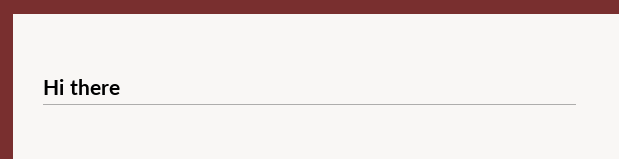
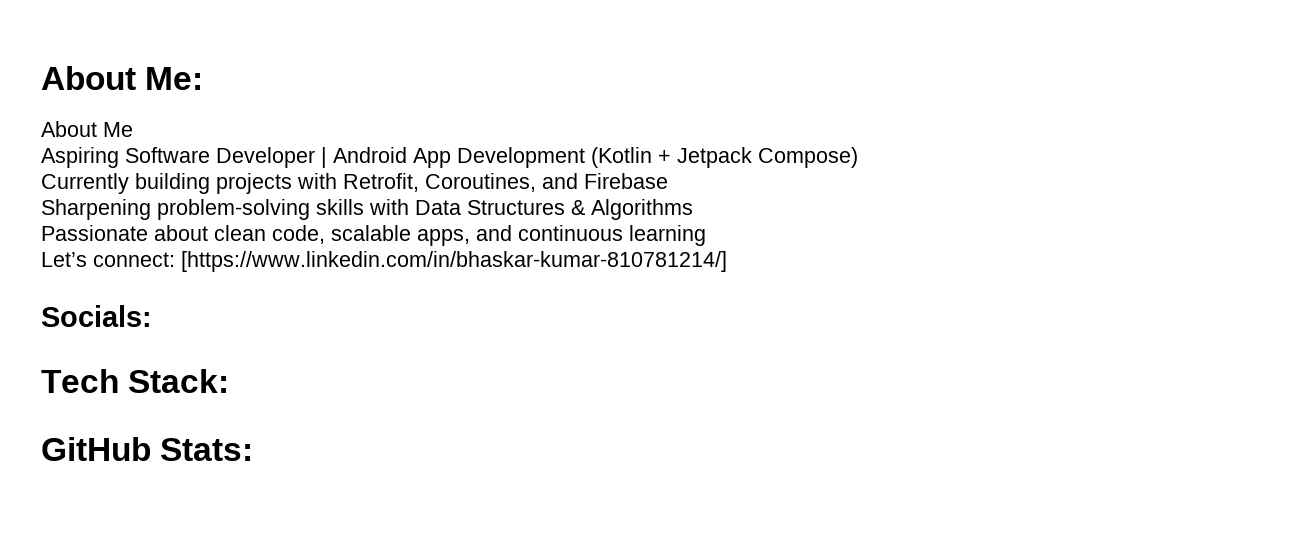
[43,79,120,95] Hi there -> [41,66,204,90] [41,121,133,137] [41,147,858,168] [41,173,668,194] [41,199,693,220] [41,225,706,246] [41,251,727,272] [41,305,152,327] [41,369,230,393] [41,437,254,461] About Me: // About Me // Aspiring Software Developer | Android App Development (Kotlin + Jetpack Compose) // Currently building projects with Retrofit, Coroutines, and Firebase // Sharpening problem-solving skills with Data Structures & Algorithms // Passionate about clean code, scalable apps, and continuous learning // Let’s connect: [https://www.linkedin.com/in/bhaskar-kumar-810781214/] // Socials: // Tech Stack: // GitHub Stats:

